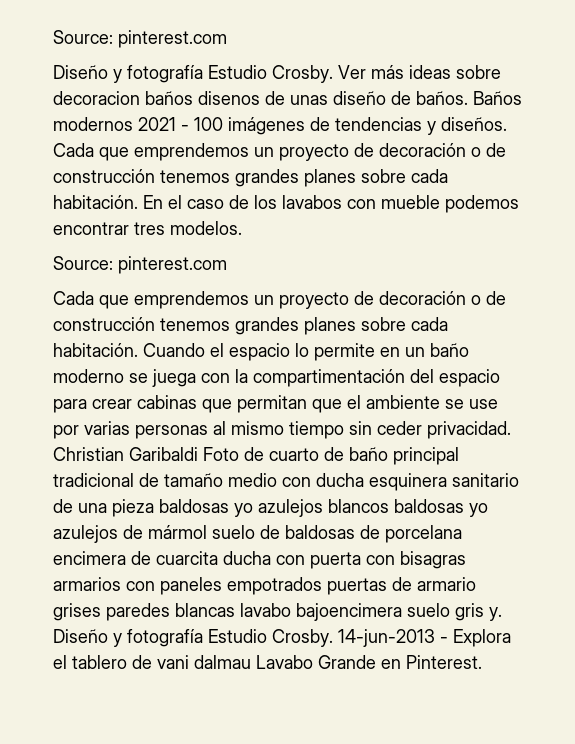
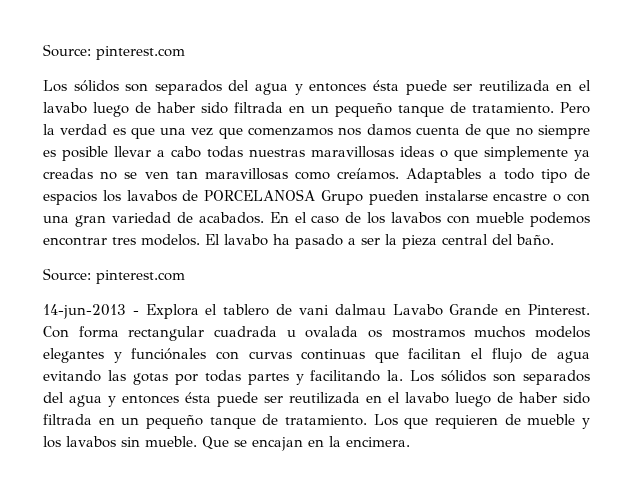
[53,30,227,48] [53,65,501,83] [53,91,522,105] [53,117,507,135] [53,143,506,161] [53,169,448,187] [53,195,138,209] Source: pinterest.com // Diseño y fotografía Estudio Crosby. Ver más ideas sobre decoracion baños disenos de unas diseño de baños. Baños modernos 2021 - 100 imágenes de tendencias y diseños. Cada que emprendemos un proyecto de decoración o de construcción tenemos grandes planes sobre cada habitación. -> [43,44,185,60] [43,80,592,95] [43,102,590,117] [43,124,590,139] [43,146,590,161] [43,168,591,183] [43,189,590,205] [43,212,264,227] Source: pinterest.com // Los sólidos son separados del agua y entonces ésta puede ser reutilizada en el lavabo luego de haber sido filtrada en un pequeño tanque de tratamiento. Pero la verdad es que una vez que comenzamos nos damos cuenta de que no siempre es posible llevar a cabo todas nuestras maravillosas ideas o que simplemente ya creadas no se ven tan maravillosas como creíamos. Adaptables a todo tipo de espacios los lavabos de PORCELANOSA Grupo pueden instalarse encastre o con una gran variedad de acabados.
[53,256,227,274] [53,291,506,309] [53,317,448,335] [53,343,469,361] [53,369,500,387] [53,395,498,413] [53,421,511,439] [53,447,459,465] [53,473,519,491] [53,499,488,517] [53,525,462,543] [53,551,466,569] [53,577,476,595] [53,603,502,621] [53,629,333,647] // Source: pinterest.com // Cada que emprendemos un proyecto de decoración o de construcción tenemos grandes planes sobre cada habitación. Cuando el espacio lo permite en un baño moderno se juega con la compartimentación del espacio para crear cabinas que permitan que el ambiente se use por varias personas al mismo tiempo sin ceder privacidad. Christian Garibaldi Foto de cuarto de baño principal tradicional de tamaño medio con ducha esquinera sanitario de una pieza baldosas yo azulejos blancos baldosas yo azulejos de mármol suelo de baldosas de porcelana encimera de cuarcita ducha con puerta con bisagras armarios con paneles empotrados puertas de armario grises paredes blancas lavabo bajoencimera suelo gris y. Diseño y fotografía Estudio Crosby. -> [205,234,554,249] [43,268,185,284] El lavabo ha pasado a ser la pieza central del baño. // Source: pinterest.com //
(482, 662) none -> [43,326,590,341] [43,348,590,363] [43,370,591,385] [43,392,590,407] [43,414,591,429] [43,436,410,451] Con forma rectangular cuadrada u ovalada os mostramos muchos modelos elegantes y funciónales con curvas continuas que facilitan el flujo de agua evitando las gotas por todas partes y facilitando la. Los sólidos son separados del agua y entonces ésta puede ser reutilizada en el lavabo luego de haber sido filtrada en un pequeño tanque de tratamiento. Los que requieren de mueble y los lavabos sin mueble. Que se encajan en la encimera.

